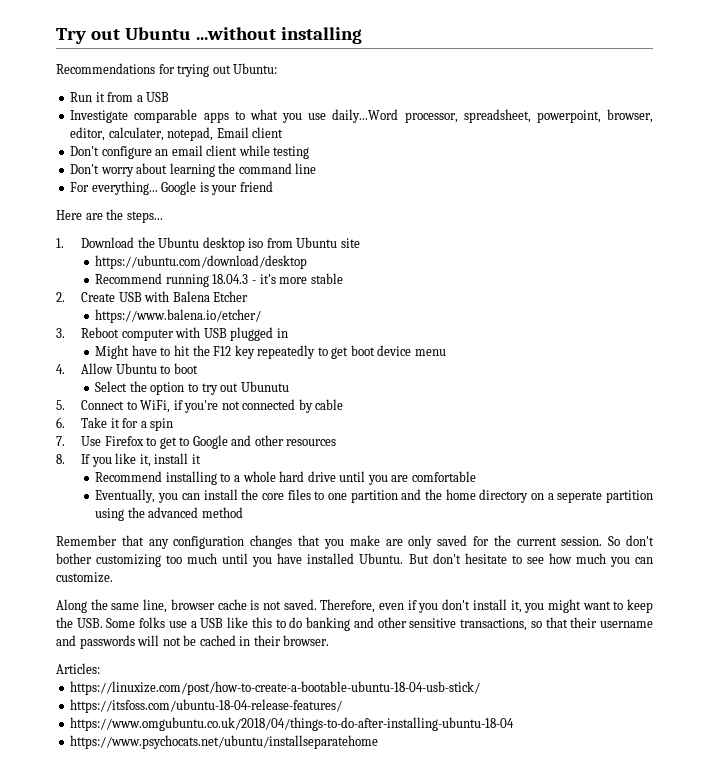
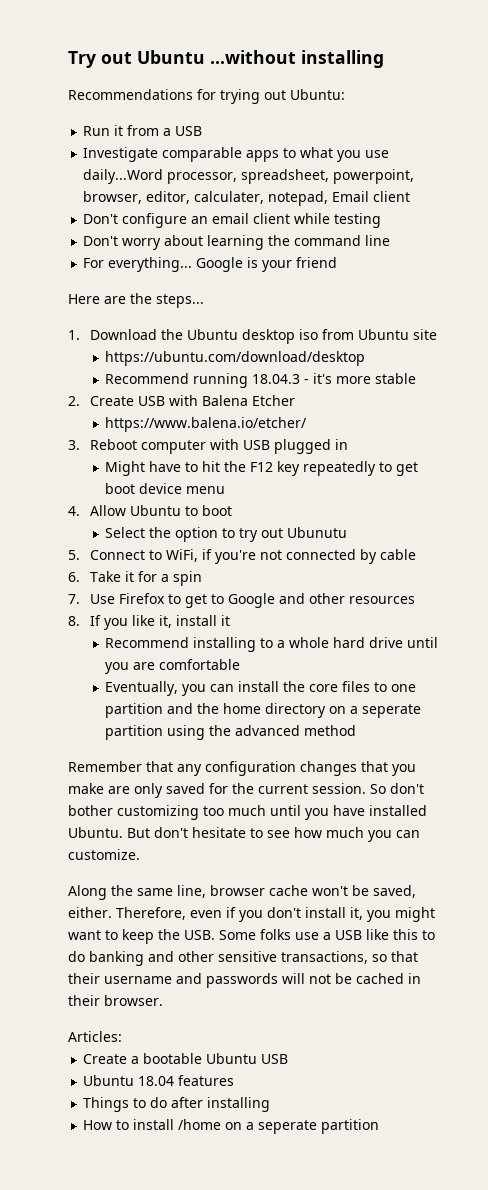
[250,599,317,610] is not saved. -> [312,885,416,898] [68,907,112,918] won't be saved, either.
[70,681,481,695] [70,699,343,713] [70,717,515,731] [70,735,379,749] https://linuxize.com/post/how-to-create-a-bootable-ubuntu-18-04-usb-stick/ // https://itsfoss.com/ubuntu-18-04-release-features/ // https://www.omgubuntu.co.uk/2018/04/things-to-do-after-installing-ubuntu-18-04 // https://www.psychocats.net/ubuntu/installseparatehome -> [83,1053,289,1064] [83,1075,235,1086] [83,1097,271,1112] [83,1119,380,1134] Create a bootable Ubuntu USB // Ubuntu 18.04 features // Things to do after installing // How to install /home on a seperate partition

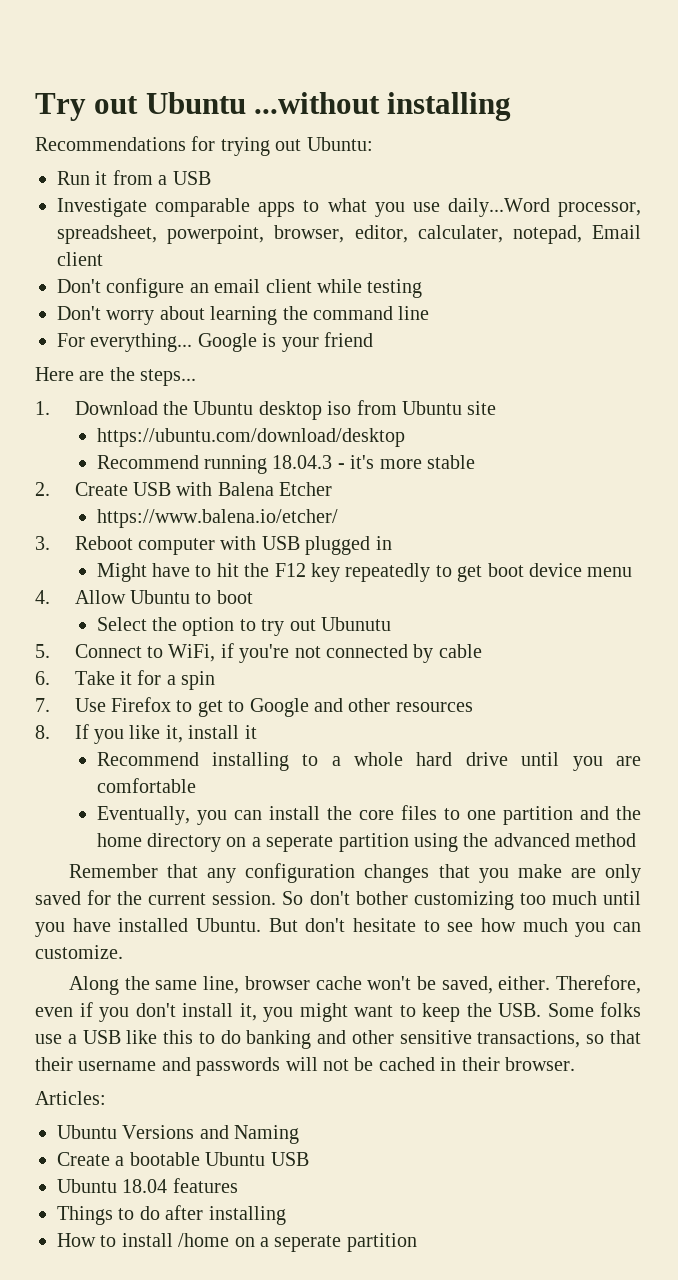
(122, 1036) none -> [57,1125,300,1144] // Ubuntu Versions and Naming

